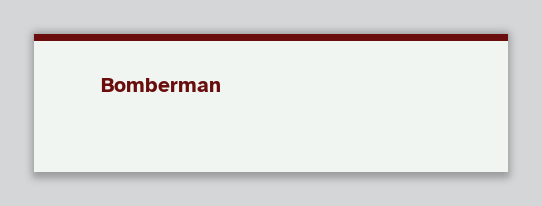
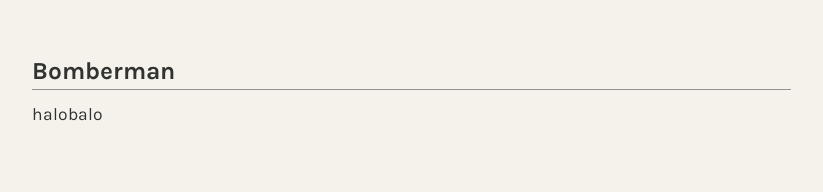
(221, 85) none -> [32,108,103,121] // halobalo

